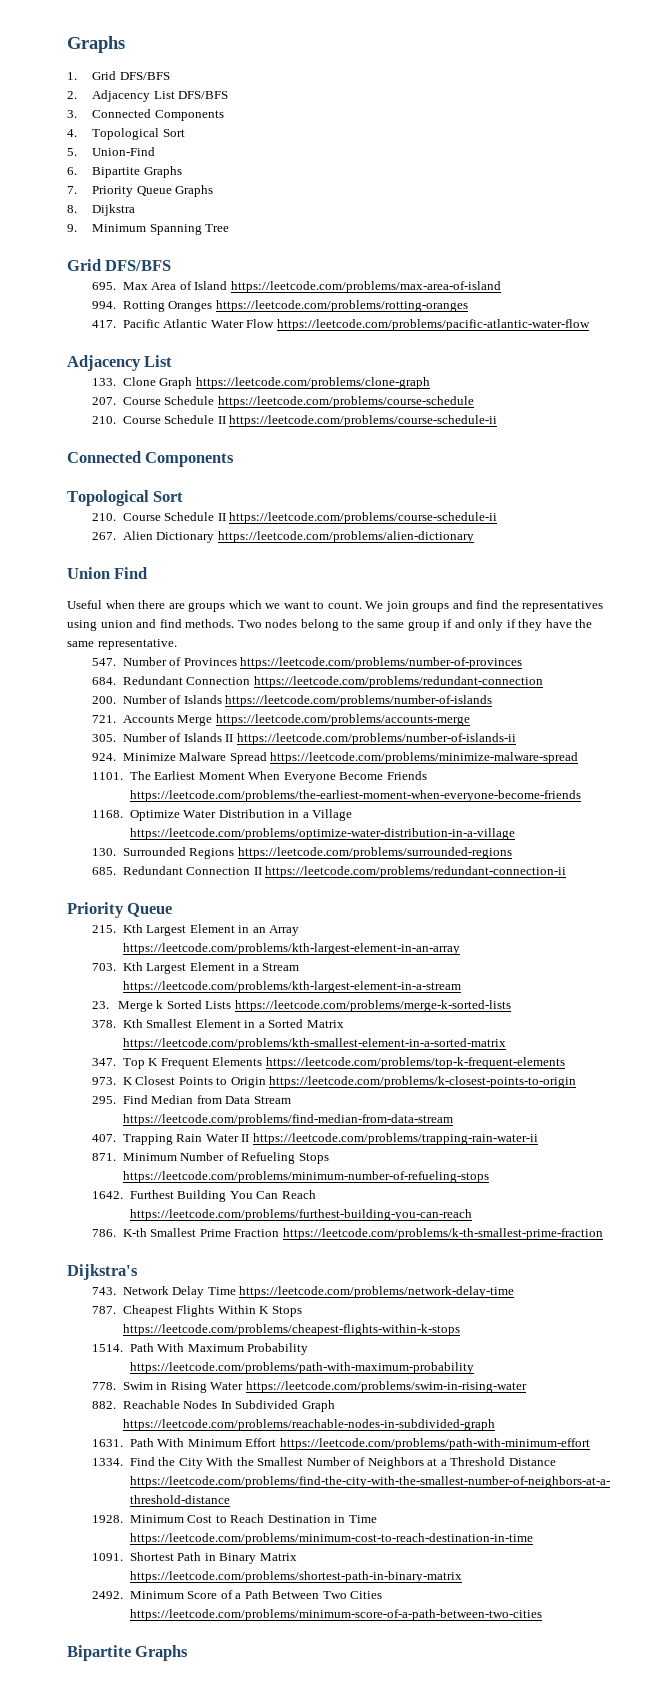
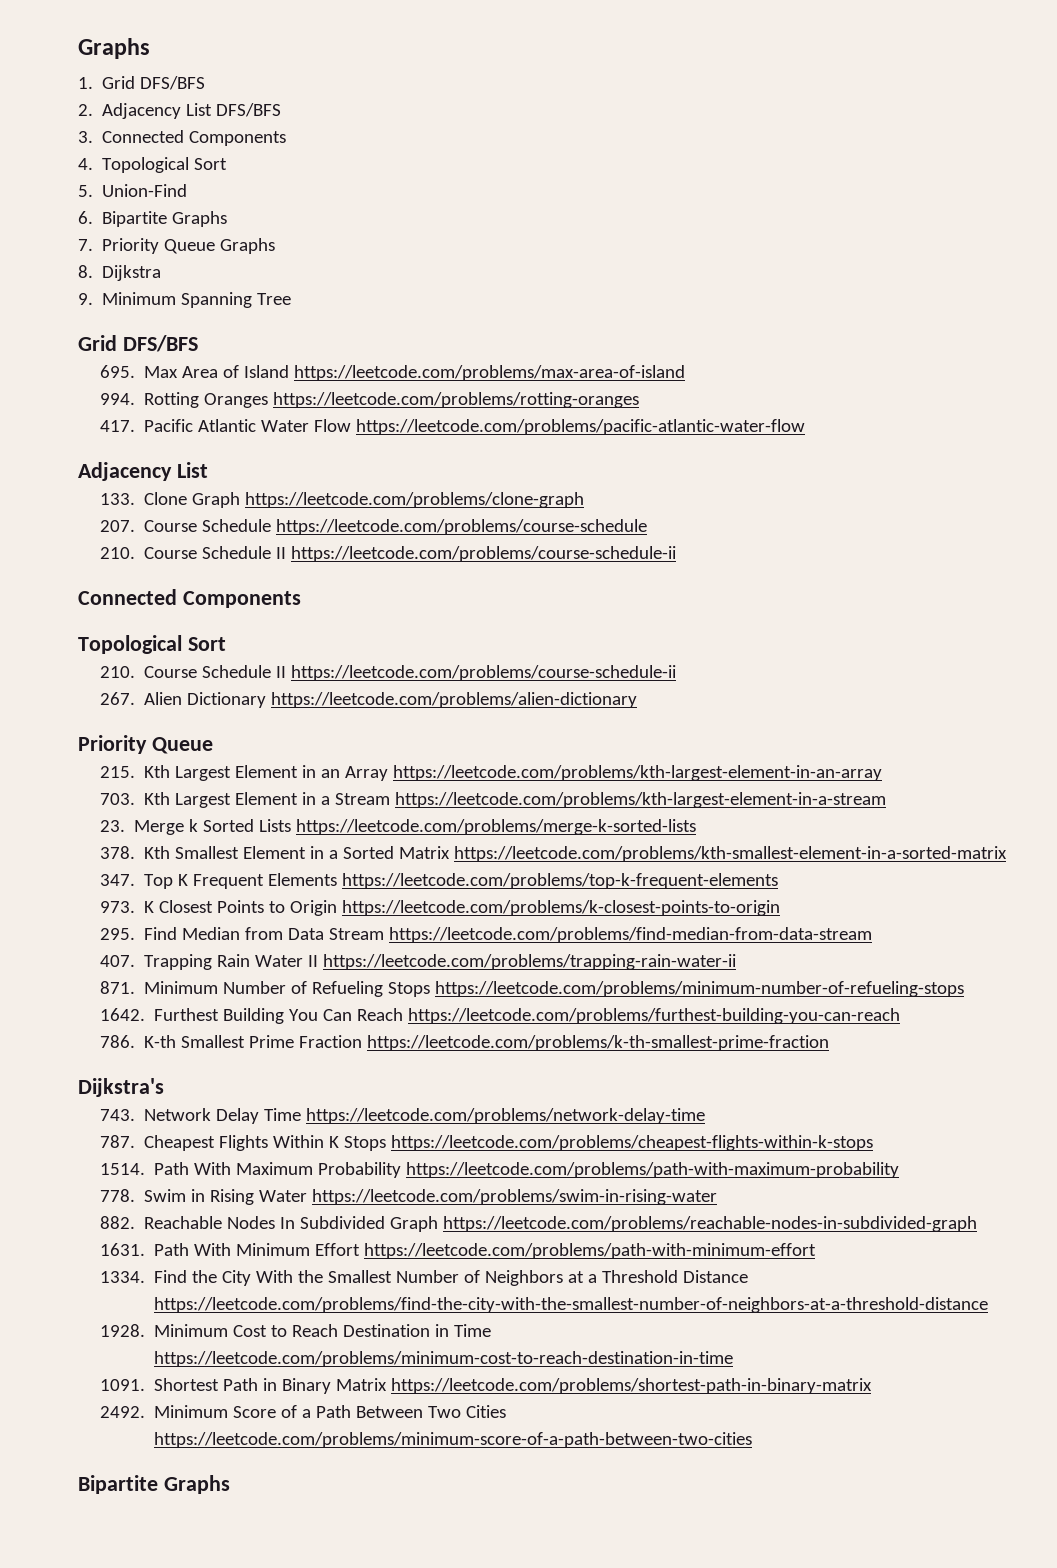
[67,567,148,579] [67,600,604,612] [67,619,593,631] [67,639,177,650] [92,657,523,669] [92,676,543,688] [92,695,493,707] [92,714,470,726] [92,733,516,745] [92,752,579,764] [92,771,427,783] [129,790,581,802] [92,809,353,821] [129,828,515,840] [92,847,512,859] [92,866,567,878] // Union Find // Useful when there are groups which we want to count. We join groups and find the representatives using union and find methods. Two nodes belong to the same group if and only if they have the same representative. // 547. Number of Provinces https://leetcode.com/problems/number-of-provinces // 684. Redundant Connection https://leetcode.com/problems/redundant-connection // 200. Number of Islands https://leetcode.com/problems/number-of-islands // 721. Accounts Merge https://leetcode.com/problems/accounts-merge // 305. Number of Islands II https://leetcode.com/problems/number-of-islands-ii // 924. Minimize Malware Spread https://leetcode.com/problems/minimize-malware-spread // 1101. The Earliest Moment When Everyone Become Friends https://leetcode.com/problems/the-earliest-moment-when-everyone-become-friends // 1168. Optimize Water Distribution in a Village https://leetcode.com/problems/optimize-water-distribution-in-a-village // 130. Surrounded Regions https://leetcode.com/problems/surrounded-regions // 685. Redundant Connection II https://leetcode.com/problems/redundant-connection-ii -> (638, 700) none

